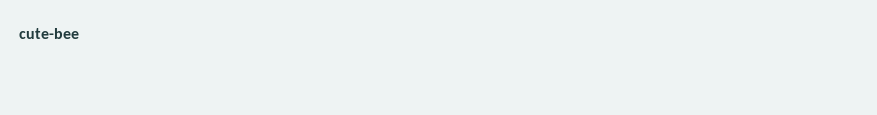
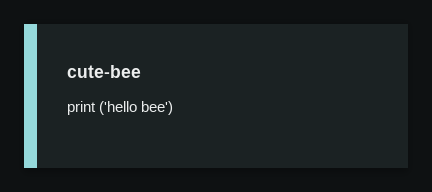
(79, 33) none -> [67,101,174,115] // print ('hello bee')

